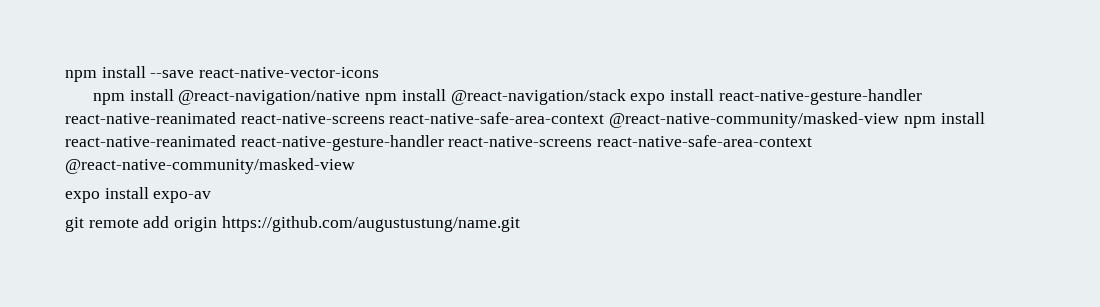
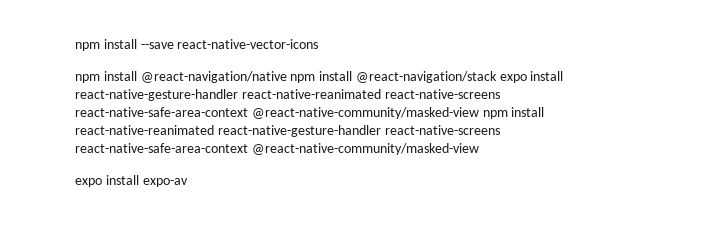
[65,216,520,232] // git remote add origin https://github.com/augustustung/name.git -> (188, 182) none

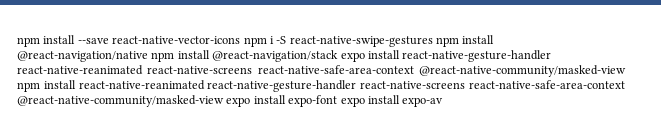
(319, 44) // -> [243,36,433,47] npm i -S react-native-swipe-gestures
(479, 149) // -> [226,95,338,107] expo install expo-font

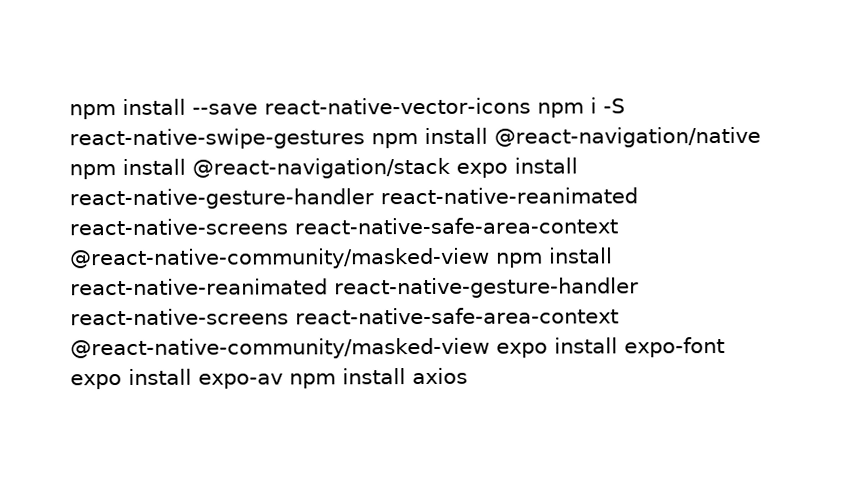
(444, 102) none -> [289,367,468,389] npm install axios

